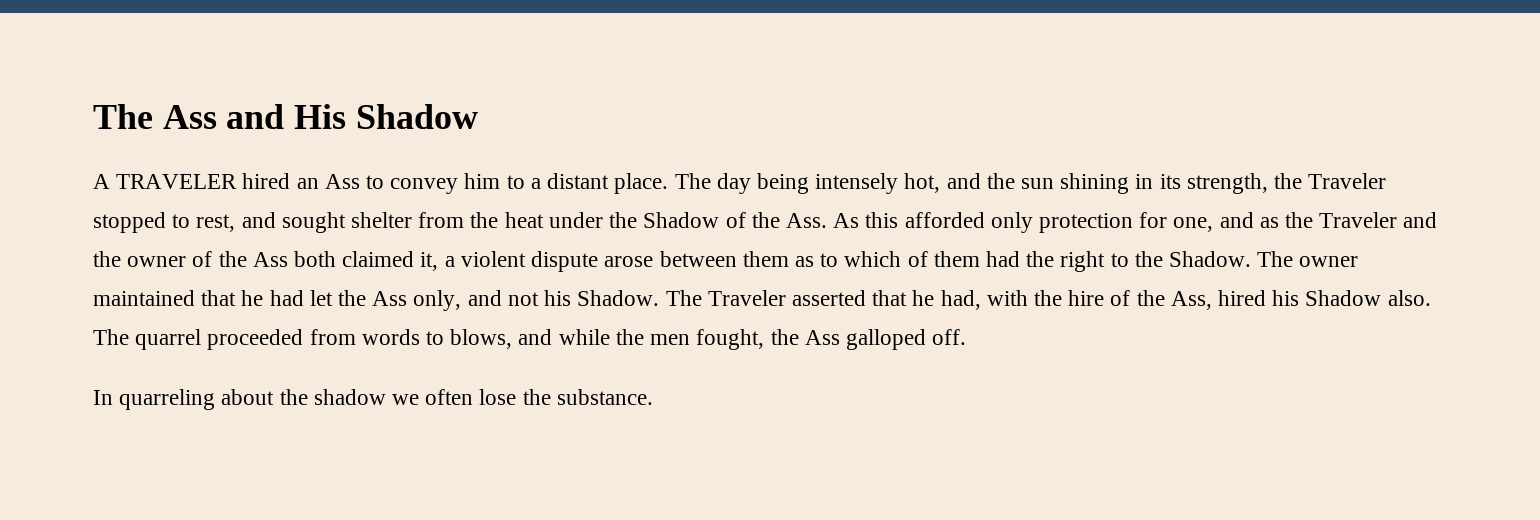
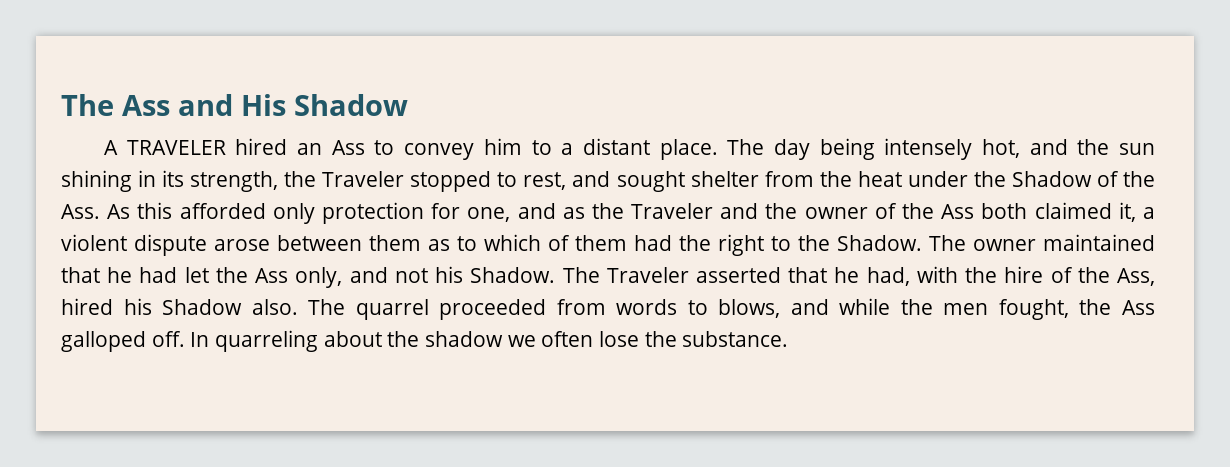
(967, 337) // -> (185, 339) none

